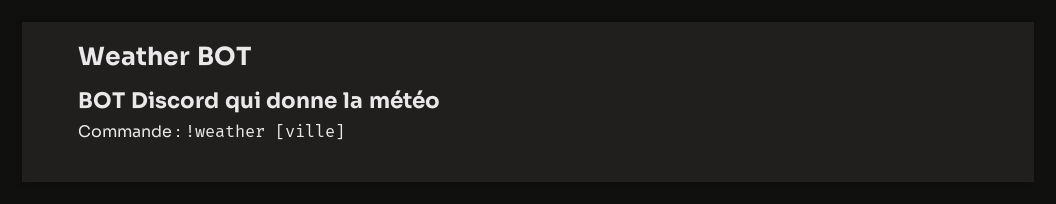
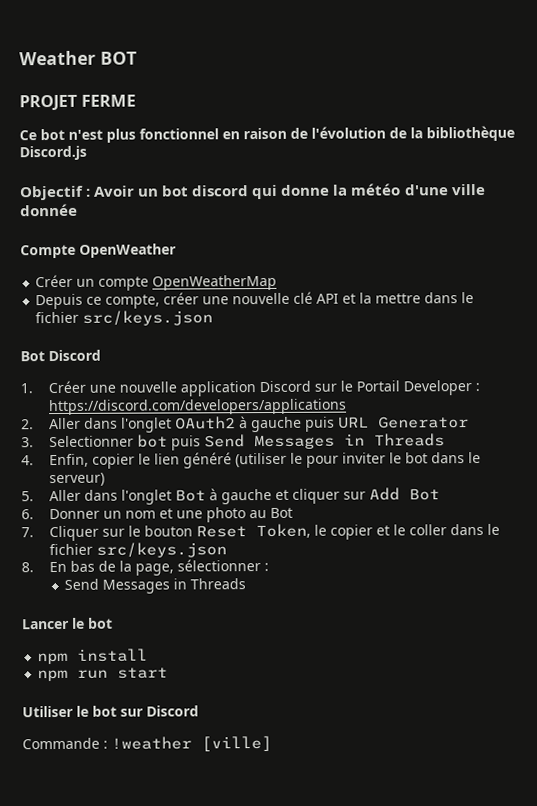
[78,90,441,113] BOT Discord qui donne la météo -> [19,94,137,111] [19,125,515,143] [19,145,87,161] [19,183,486,201] [20,203,78,217] [20,243,177,259] [35,274,278,291] [35,291,475,310] [35,310,214,326] [20,349,101,362] [20,380,480,397] [47,398,347,416] [21,416,469,433] [21,433,445,451] [21,452,481,469] [48,472,105,487] [21,487,440,505] [21,507,293,523] [21,523,500,542] [48,542,227,558] [21,559,269,576] [64,578,247,594] [22,617,113,630] [37,648,149,665] [37,667,169,682] [22,705,199,718] PROJET FERME // Ce bot n'est plus fonctionnel en raison de l'évolution de la bibliothèque Discord.js // Objectif : Avoir un bot discord qui donne la météo d'une ville donnée // Compte OpenWeather // Créer un compte OpenWeatherMap // Depuis ce compte, créer une nouvelle clé API et la mettre dans le fichier src/keys.json // Bot Discord // 1. Créer une nouvelle application Discord sur le Portail Developer : https://discord.com/developers/applications // 2. Aller dans l'onglet OAuth2 à gauche puis URL Generator // 3. Selectionner bot puis Send Messages in Threads // 4. Enfin, copier le lien généré (utiliser le pour inviter le bot dans le serveur) // 5. Aller dans l'onglet Bot à gauche et cliquer sur Add Bot // 6. Donner un nom et une photo au Bot // 7. Cliquer sur le bouton Reset Token, le copier et le coller dans le fichier src/keys.json // 8. En bas de la page, sélectionner : // Send Messages in Threads // Lancer le bot // npm install // npm run start // Utiliser le bot sur Discord

